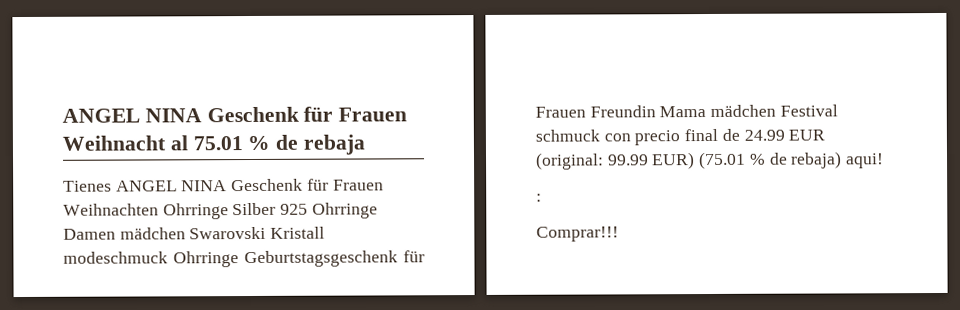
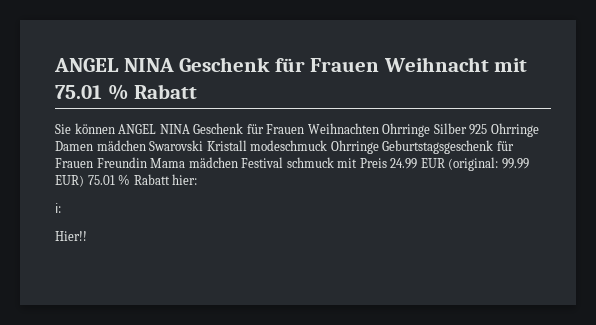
[169,134,366,155] [63,180,112,192] al 75.01 % de rebaja // Tienes -> [494,58,528,72] [55,84,198,100] [55,123,115,134] mit 75.01 % Rabatt // Sie können
[603,128,740,146] con precio final de -> [337,158,387,168] mit Preis
[698,151,885,170] [536,193,542,202] [536,226,619,242] (75.01 % de rebaja) aqui! // : // Comprar!!! -> [87,174,198,185] [55,203,61,213] [55,231,87,241] 75.01 % Rabatt hier: // ℹ: // Hier!!

